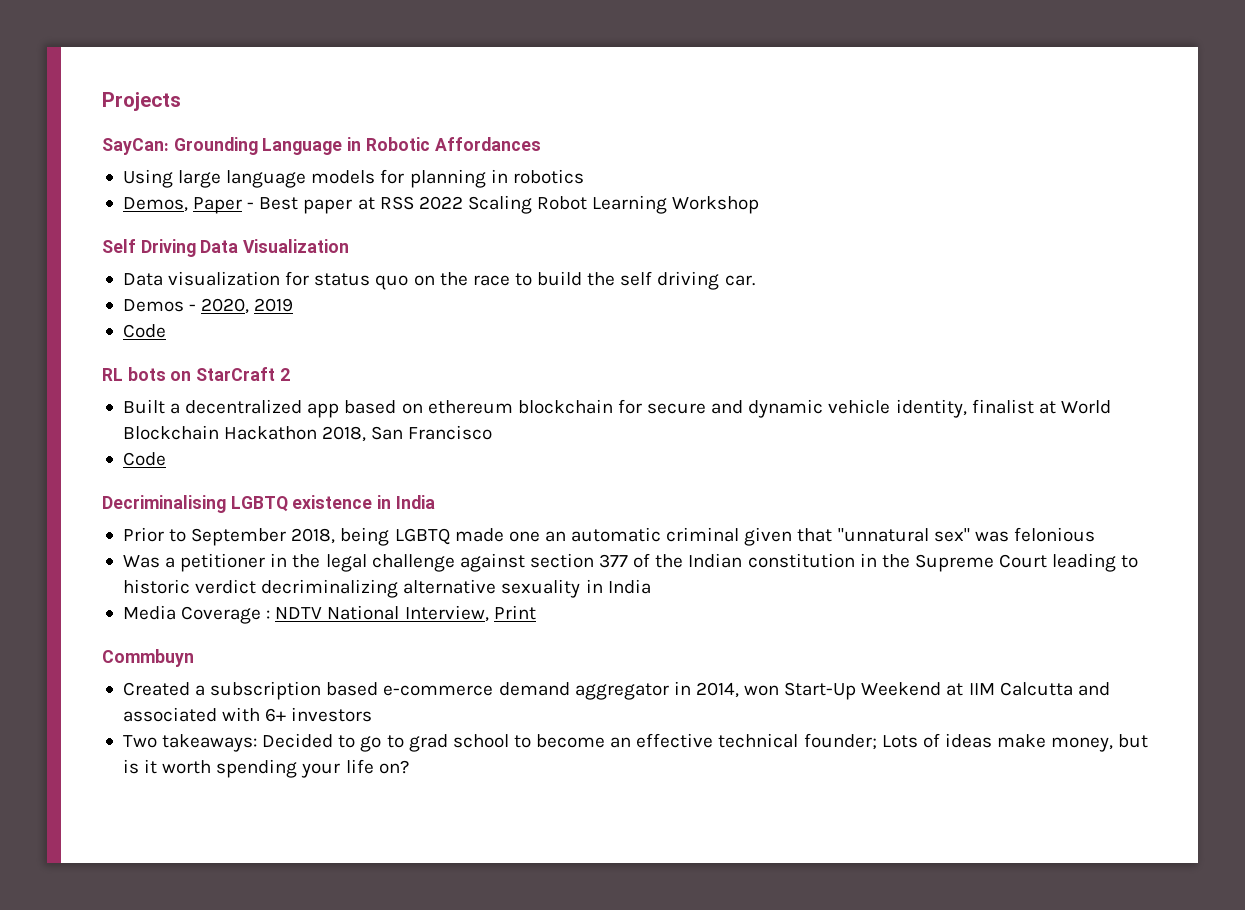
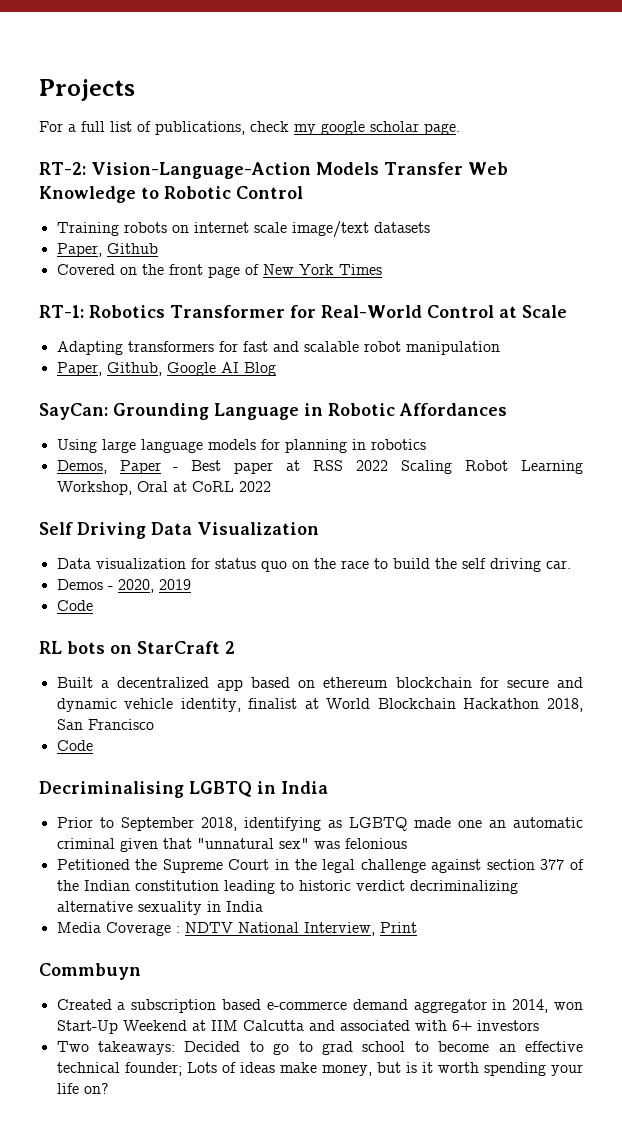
(181, 101) none -> [39,121,460,135] [39,162,508,179] [39,186,303,203] [56,221,430,238] [56,243,158,257] [56,264,382,278] [39,305,567,318] [56,341,500,355] [56,362,276,376] // For a full list of publications, check my google scholar page. // RT-2: Vision-Language-Action Models Transfer Web Knowledge to Robotic Control // Training robots on internet scale image/text datasets // Paper, Github // Covered on the front page of New York Times // RT-1: Robotics Transformer for Real-World Control at Scale // Adapting transformers for fast and scalable robot manipulation // Paper, Github, Google AI Blog
[672,196,760,214] Workshop -> [56,481,271,495] Workshop, Oral at CoRL 2022
[292,495,373,509] existence -> (252, 789) none
[340,527,390,546] being -> [243,817,342,831] identifying as
[122,553,266,572] Was a petitioner -> [56,859,270,873] Petitioned the Supreme Court
[859,553,1048,572] in the Supreme Court -> (219, 885) none

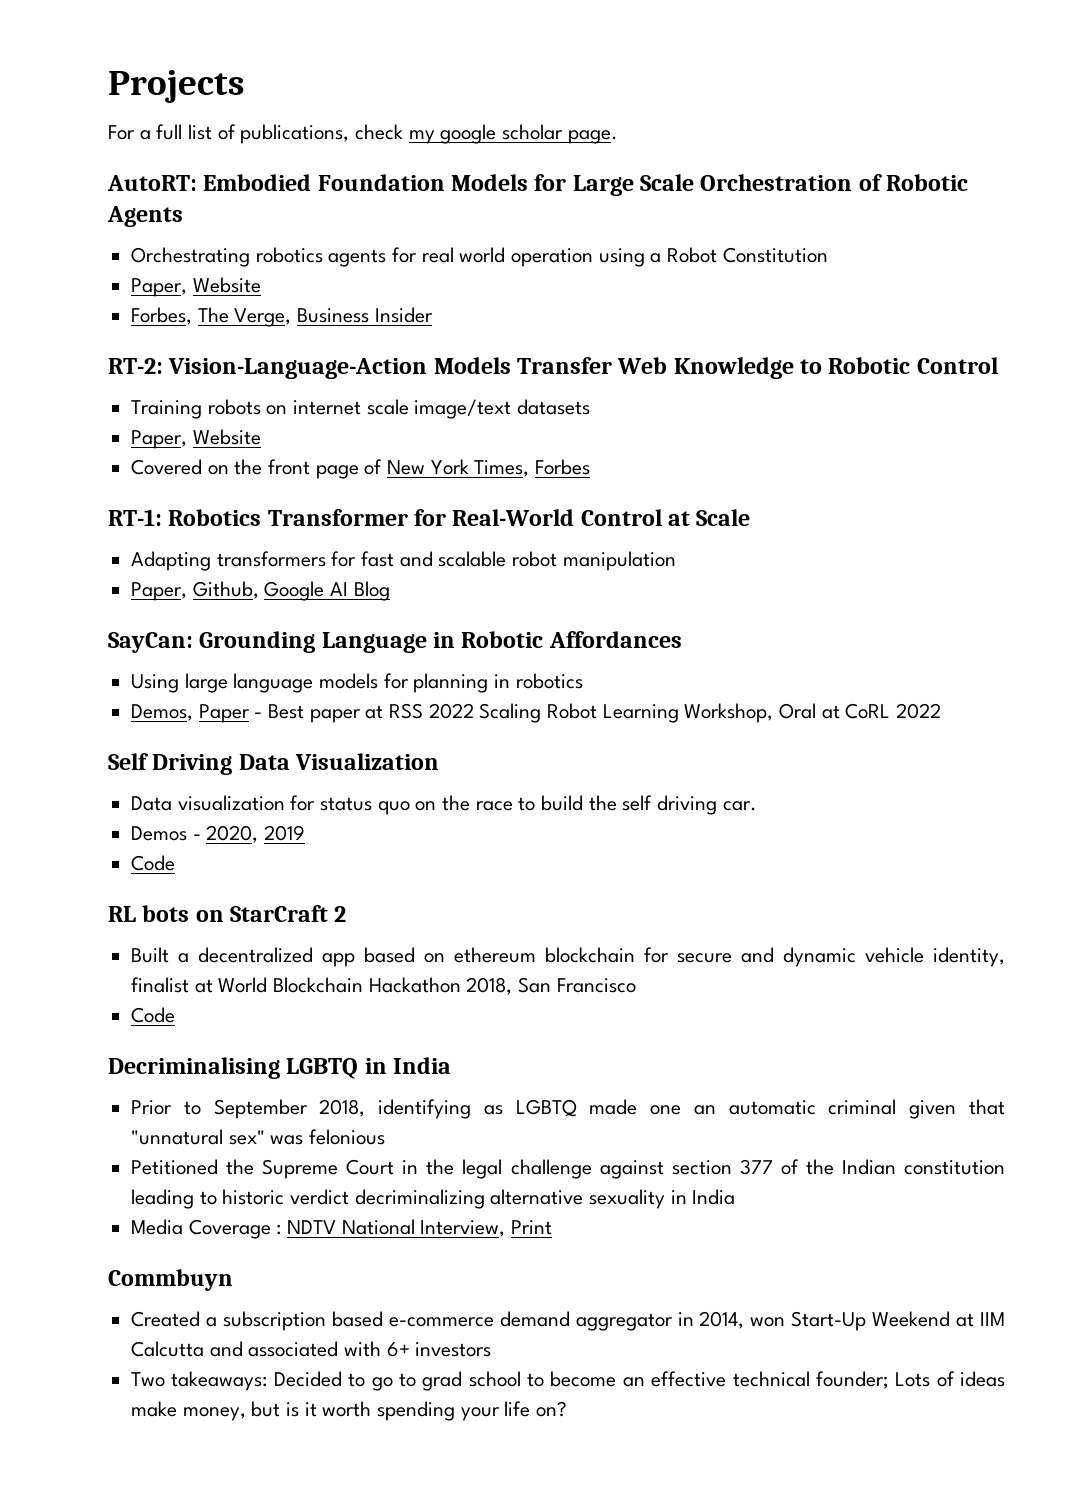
(460, 129) none -> [107,174,969,196] [107,206,183,227] [131,247,828,267] [131,277,261,297] [131,307,433,327] // AutoRT: Embodied Foundation Models for Large Scale Orchestration of Robotic Agents // Orchestrating robotics agents for real world operation using a Robot Constitution // Paper, Website // Forbes, The Verge, Business Insider
[106,243,158,254] Github -> [192,429,261,445] Website
[338,264,382,275] Times -> [474,459,591,477] Times, Forbes

